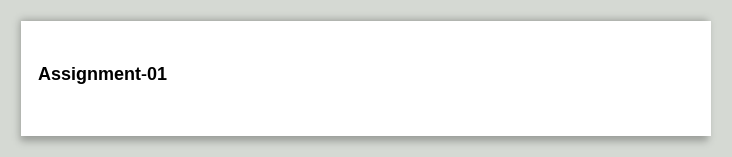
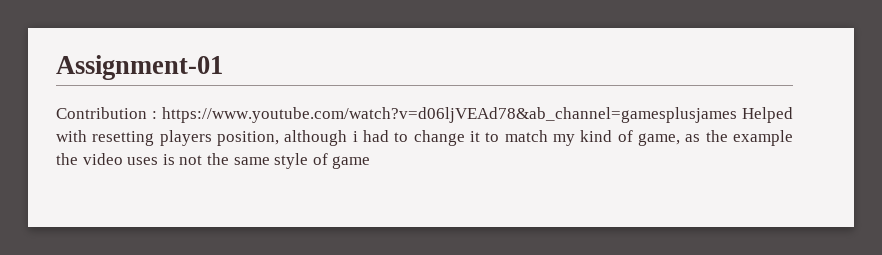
(167, 75) none -> [56,107,793,123] [56,130,794,146] [56,153,371,169] // Contribution : https://www.youtube.com/watch?v=d06ljVEAd78&ab_channel=gamesplusjames Helped with resetting players position, although i had to change it to match my kind of game, as the example the video uses is not the same style of game

